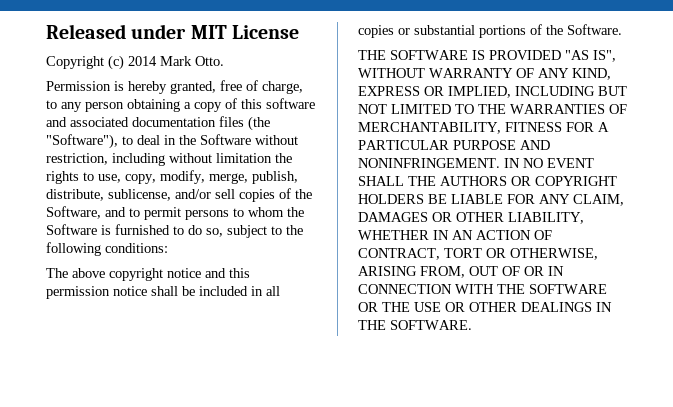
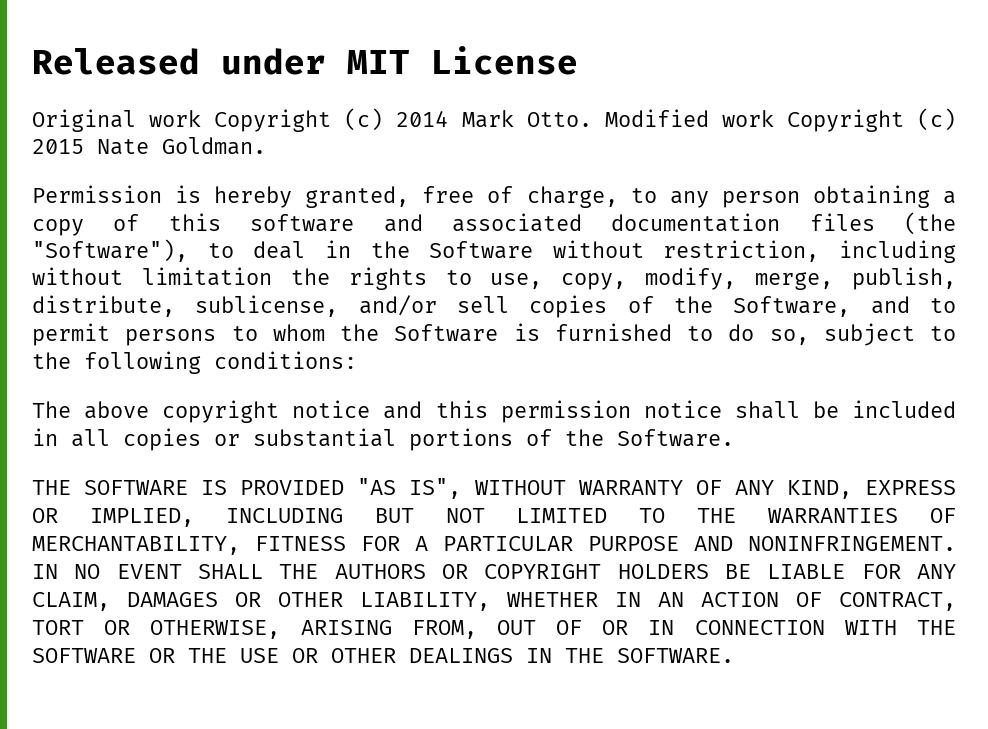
(299, 32) none -> [32,109,202,132] Original work
(224, 61) none -> [604,108,957,132] [32,137,266,155] Modified work Copyright (c) 2015 Nate Goldman.

